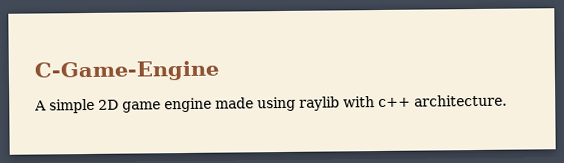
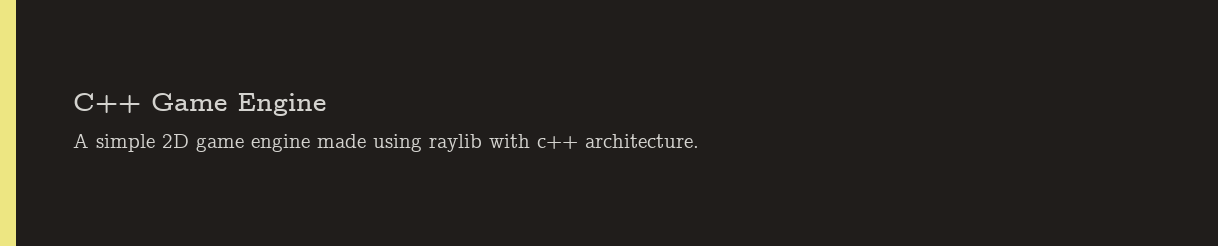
[34,60,219,82] C-Game-Engine -> [73,93,326,116] C++ Game Engine

